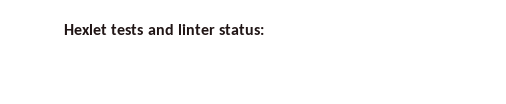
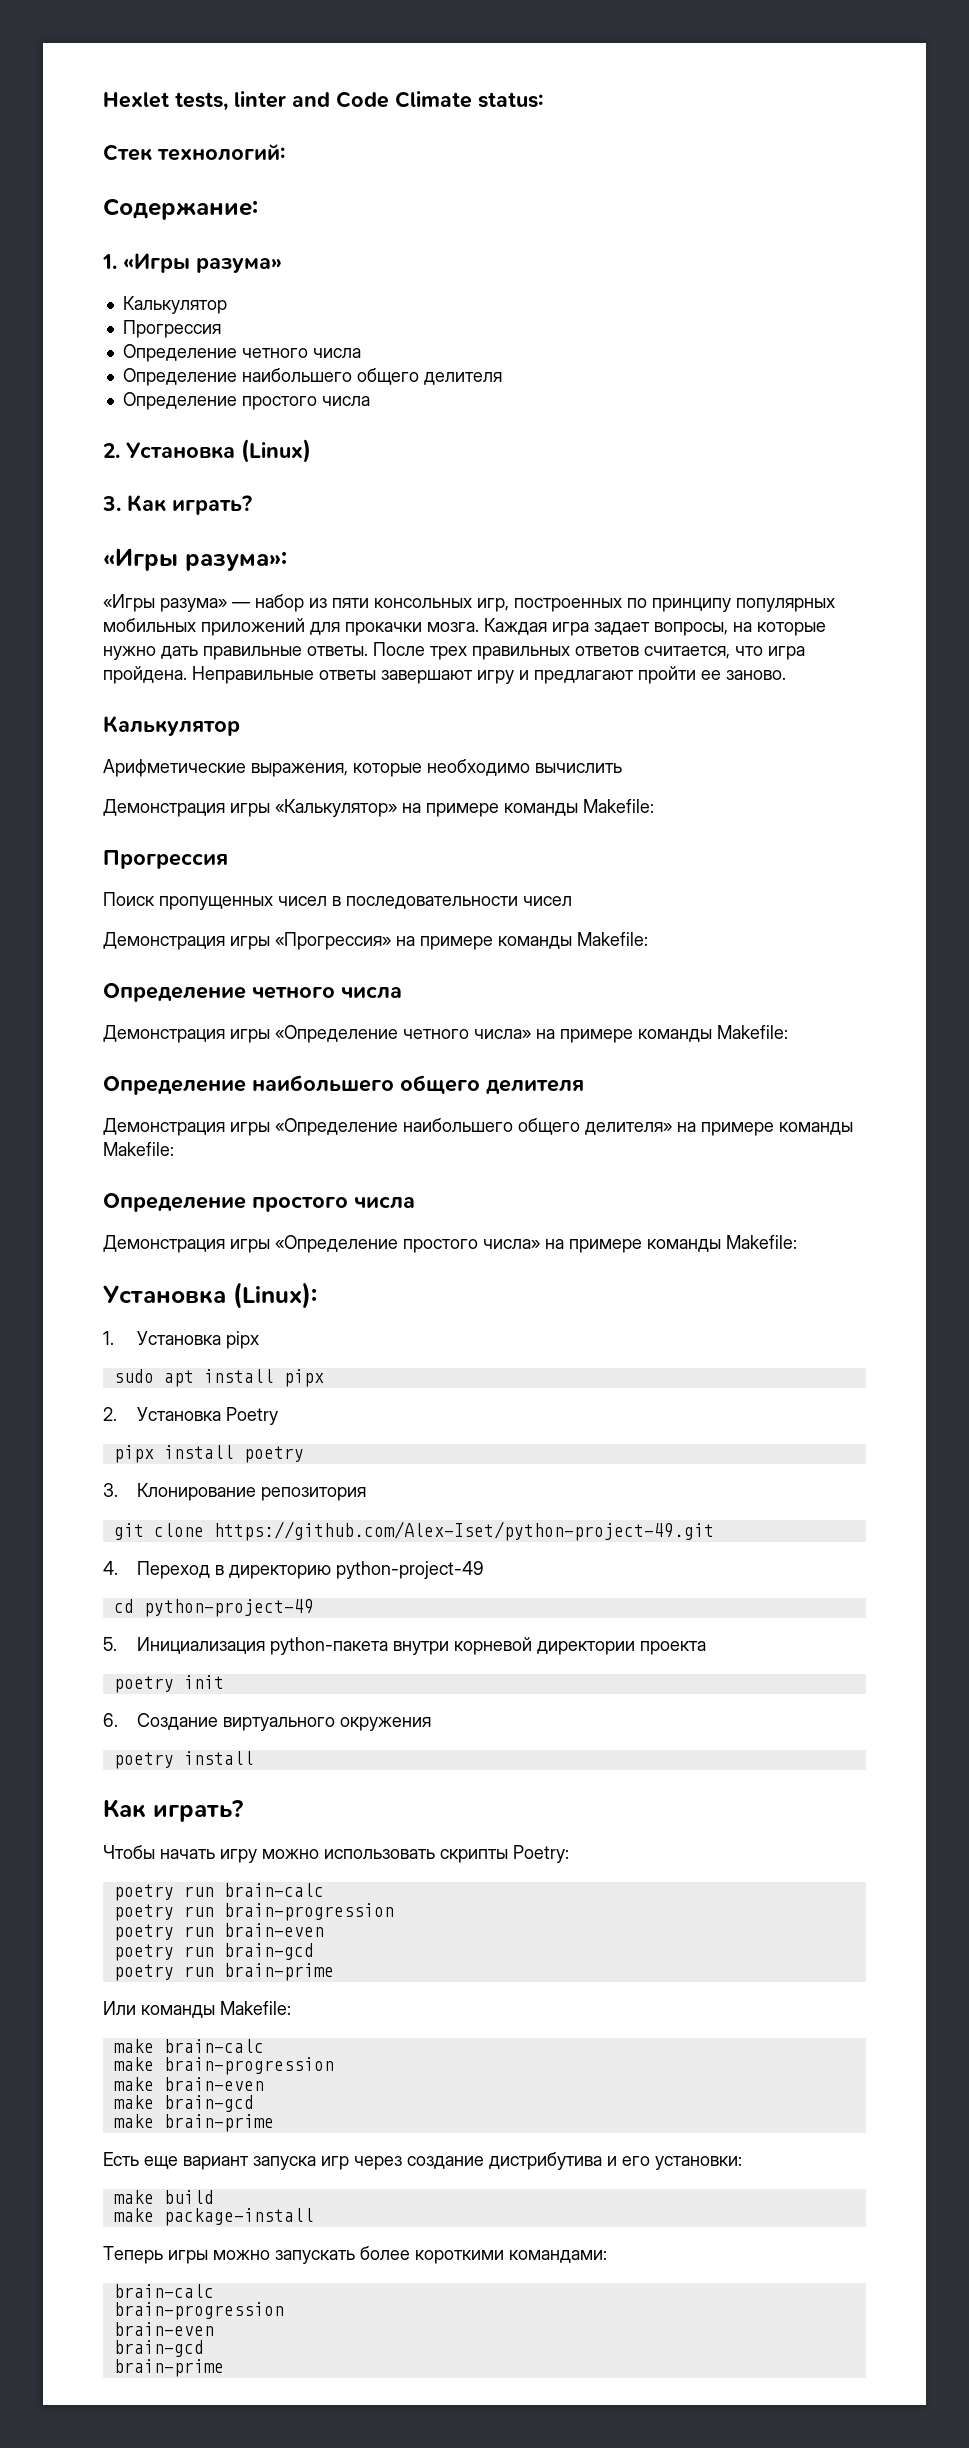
[111,24,265,35] tests and linter status: -> [175,91,543,111] [103,144,285,161] [103,198,258,220] [102,253,282,273] [122,296,227,314] [122,320,221,338] [122,344,361,362] [122,368,502,386] [122,392,370,410] [103,439,311,463] [102,494,252,515] [103,548,287,571] [103,594,835,612] [103,618,826,636] [103,642,805,660] [103,666,786,684] [103,715,240,736] [103,759,622,777] [103,799,654,817] [103,850,228,869] [103,892,572,910] [103,932,648,950] [103,983,402,1002] [103,1025,788,1043] [103,1075,584,1095] [103,1118,853,1136] [103,1142,174,1156] [103,1193,415,1212] [103,1235,797,1253] [103,1282,317,1309] [103,1331,260,1349] [113,1369,324,1387] [103,1407,279,1425] [113,1445,304,1463] [103,1483,367,1501] [113,1521,714,1541] [103,1561,485,1579] [113,1599,314,1617] [103,1637,707,1655] [113,1675,224,1693] [103,1713,432,1731] [113,1751,254,1769] [103,1798,243,1822] [103,1845,569,1863] [113,1883,324,1901] [113,1903,394,1921] [113,1923,324,1941] [113,1943,314,1961] [113,1963,334,1981] [103,2001,291,2018] [113,2039,264,2053] [113,2057,334,2075] [113,2077,264,2091] [113,2095,254,2112] [113,2114,274,2132] [103,2152,742,2170] [113,2190,214,2204] [113,2208,314,2226] [103,2246,607,2264] [113,2284,214,2298] [113,2302,284,2320] [113,2322,214,2336] [113,2340,204,2357] [113,2359,224,2377] tests, linter and Code Climate status: // Стек технологий: // Содержание: // 1. «Игры разума» // Калькулятор // Прогрессия // Определение четного числа // Определение наибольшего общего делителя // Определение простого числа // 2. Установка (Linux) // 3. Как играть? // «Игры разума»: // «Игры разума» — набор из пяти консольных игр, построенных по принципу популярных мобильных приложений для прокачки мозга. Каждая игра задает вопросы, на которые нужно дать правильные ответы. После трех правильных ответов считается, что игра пройдена. Неправильные ответы завершают игру и предлагают пройти ее заново. // Калькулятор // Арифметические выражения, которые необходимо вычислить // Демонстрация игры «Калькулятор» на примере команды Makefile: // Прогрессия // Поиск пропущенных чисел в последовательности чисел // Демонстрация игры «Прогрессия» на примере команды Makefile: // Определение четного числа // Демонстрация игры «Определение четного числа» на примере команды Makefile: // Определение наибольшего общего делителя // Демонстрация игры «Определение наибольшего общего делителя» на примере команды Makefile: // Определение простого числа // Демонстрация игры «Определение простого числа» на примере команды Makefile: // Установка (Linux): // 1. Установка pipx // sudo apt install pipx // 2. Установка Poetry // pipx install poetry // 3. Клонирование репозитория // git clone https://github.com/Alex-Iset/python-project-49.git // 4. Переход в директорию python-project-49 // cd python-project-49 // 5. Инициализация python-пакета внутри корневой директории проекта // poetry init // 6. Создание виртуального окружения // poetry install // Как играть? // Чтобы начать игру можно использовать скрипты Poetry: // poetry run brain-calc // poetry run brain-progression // poetry run brain-even // poetry run brain-gcd // poetry run brain-prime // Или команды Makefile: // make brain-calc // make brain-progression // make brain-even // make brain-gcd // make brain-prime // Есть еще вариант запуска игр через создание дистрибутива и его установки: // make build // make package-install // Теперь игры можно запускать более короткими командами: // brain-calc // brain-progression // brain-even // brain-gcd // brain-prime

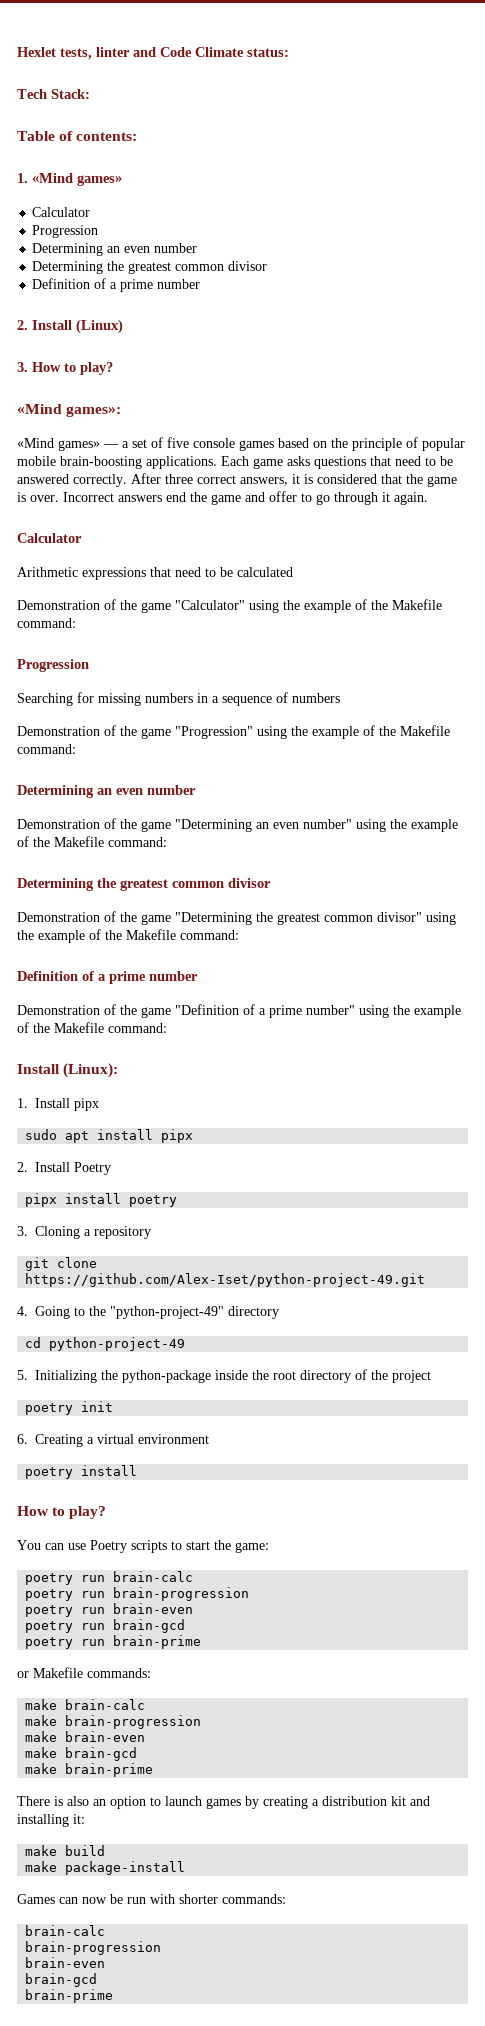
[103,144,285,161] [103,198,258,220] [102,253,282,273] [122,296,227,314] [122,320,221,338] [122,344,361,362] [122,368,502,386] [122,392,370,410] [103,442,235,459] Стек технологий: // Содержание: // 1. «Игры разума» // Калькулятор // Прогрессия // Определение четного числа // Определение наибольшего общего делителя // Определение простого числа // 2. Установка -> [17,89,90,99] [17,131,138,141] [17,173,122,186] [32,207,91,217] [32,225,99,238] [32,243,198,256] [32,261,268,274] [32,278,201,292] [17,320,72,330] Tech Stack: // Table of contents: // 1. «Mind games» // Calculator // Progression // Determining an even number // Determining the greatest common divisor // Definition of a prime number // 2. Install
[127,494,252,515] [103,548,287,571] [103,594,835,612] [103,618,826,636] [103,642,805,660] [103,666,786,684] [103,715,240,736] [103,759,622,777] [103,799,654,817] [103,850,228,869] [103,892,572,910] [103,932,648,950] [103,983,402,1002] [103,1025,788,1043] [103,1075,584,1095] [103,1118,853,1136] [103,1142,174,1156] [103,1193,415,1212] [103,1235,797,1253] [103,1285,226,1304] Как играть? // «Игры разума»: // «Игры разума» — набор из пяти консольных игр, построенных по принципу популярных мобильных приложений для прокачки мозга. Каждая игра задает вопросы, на которые нужно дать правильные ответы. После трех правильных ответов считается, что игра пройдена. Неправильные ответы завершают игру и предлагают пройти ее заново. // Калькулятор // Арифметические выражения, которые необходимо вычислить // Демонстрация игры «Калькулятор» на примере команды Makefile: // Прогрессия // Поиск пропущенных чисел в последовательности чисел // Демонстрация игры «Прогрессия» на примере команды Makefile: // Определение четного числа // Демонстрация игры «Определение четного числа» на примере команды Makefile: // Определение наибольшего общего делителя // Демонстрация игры «Определение наибольшего общего делителя» на примере команды Makefile: // Определение простого числа // Демонстрация игры «Определение простого числа» на примере команды Makefile: // Установка -> [32,362,113,375] [17,404,122,417] [17,437,465,451] [17,456,453,469] [17,473,457,487] [17,491,428,505] [17,533,82,543] [17,567,293,580] [17,599,442,613] [17,618,76,628] [17,659,89,672] [17,692,340,706] [17,725,450,739] [17,744,76,754] [17,785,196,798] [17,818,458,832] [17,836,167,847] [17,878,271,891] [17,911,456,925] [17,929,239,943] [17,971,198,984] [17,1004,461,1018] [17,1022,167,1033] [17,1064,60,1074] How to play? // «Mind games»: // «Mind games» — a set of five console games based on the principle of popular mobile brain-boosting applications. Each game asks questions that need to be answered correctly. After three correct answers, it is considered that the game is over. Incorrect answers end the game and offer to go through it again. // Calculator // Arithmetic expressions that need to be calculated // Demonstration of the game "Calculator" using the example of the Makefile command: // Progression // Searching for missing numbers in a sequence of numbers // Demonstration of the game "Progression" using the example of the Makefile command: // Determining an even number // Demonstration of the game "Determining an even number" using the example of the Makefile command: // Determining the greatest common divisor // Demonstration of the game "Determining the greatest common divisor" using the example of the Makefile command: // Definition of a prime number // Demonstration of the game "Definition of a prime number" using the example of the Makefile command: // Install
[137,1331,222,1345] Установка -> [35,1098,70,1108] Install
[137,1407,222,1421] Установка -> [35,1162,70,1172] Install
[137,1483,367,1501] Клонирование репозитория -> [35,1226,151,1239] Cloning a repository
[137,1561,485,1579] [113,1599,314,1617] [103,1637,707,1655] [113,1675,224,1693] [103,1713,432,1731] [113,1751,254,1769] [103,1798,243,1822] [103,1845,569,1863] Переход в директорию python-project-49 // cd python-project-49 // 5. Инициализация python-пакета внутри корневой директории проекта // poetry init // 6. Создание виртуального окружения // poetry install // Как играть? // Чтобы начать игру можно использовать скрипты Poetry: -> [35,1306,279,1319] [25,1337,186,1351] [17,1369,431,1383] [25,1401,114,1415] [17,1434,209,1447] [25,1465,138,1479] [17,1506,107,1519] [17,1540,269,1553] Going to the "python-project-49" directory // cd python-project-49 // 5. Initializing the python-package inside the root directory of the project // poetry init // 6. Creating a virtual environment // poetry install // How to play? // You can use Poetry scripts to start the game:
[103,2001,291,2018] Или команды Makefile: -> [17,1667,151,1678] or Makefile commands:
[103,2152,742,2170] [113,2190,214,2204] [113,2208,314,2226] [103,2246,607,2264] Есть еще вариант запуска игр через создание дистрибутива и его установки: // make build // make package-install // Теперь игры можно запускать более короткими командами: -> [17,1796,430,1809] [17,1814,85,1827] [25,1845,106,1856] [25,1861,186,1875] [17,1894,286,1904] There is also an option to launch games by creating a distribution kit and installing it: // make build // make package-install // Games can now be run with shorter commands:

